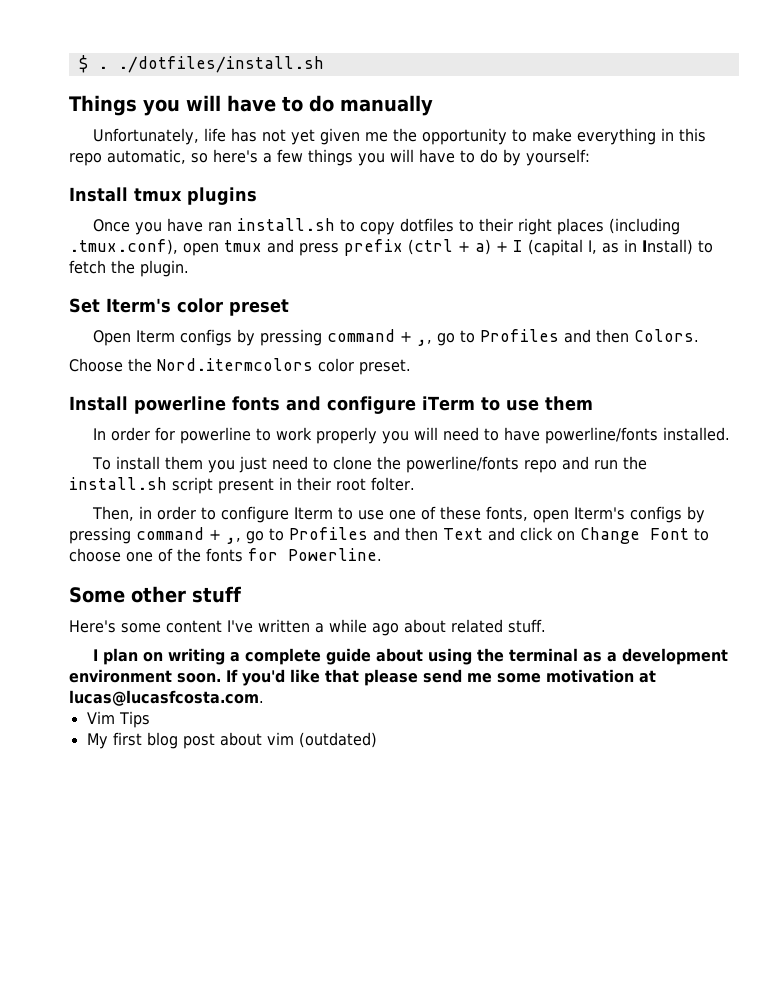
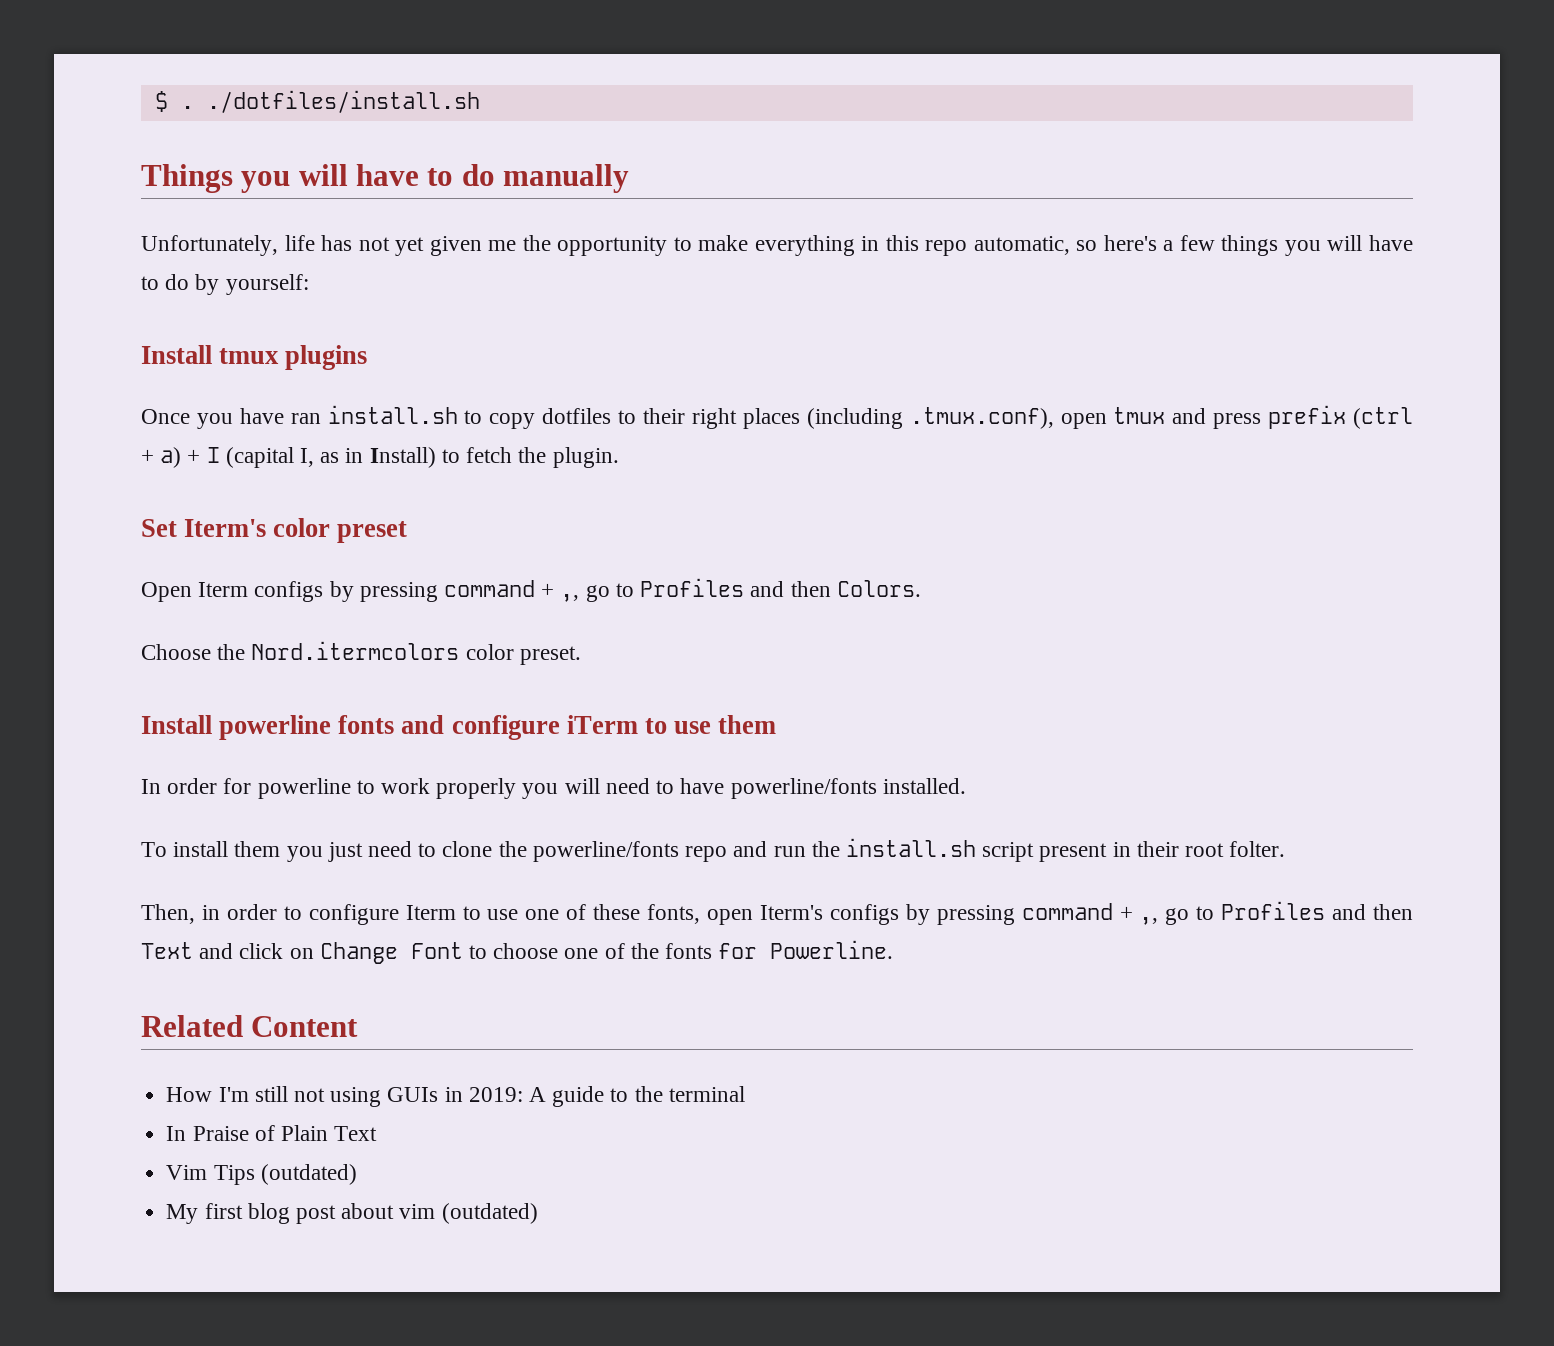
[69,586,241,603] [69,619,546,636] [93,648,729,665] [69,669,656,686] [69,690,264,706] Some other stuff // Here's some content I've written a while ago about related stuff. // I plan on writing a complete guide about using the terminal as a development environment soon. If you'd like that please send me some motivation at lucas@lucasfcosta.com. -> [141,1015,359,1037] [166,1086,745,1107] [166,1125,378,1141] Related Content // How I'm still not using GUIs in 2019: A guide to the terminal // In Praise of Plain Text
(150, 719) none -> [260,1164,357,1185] (outdated)

